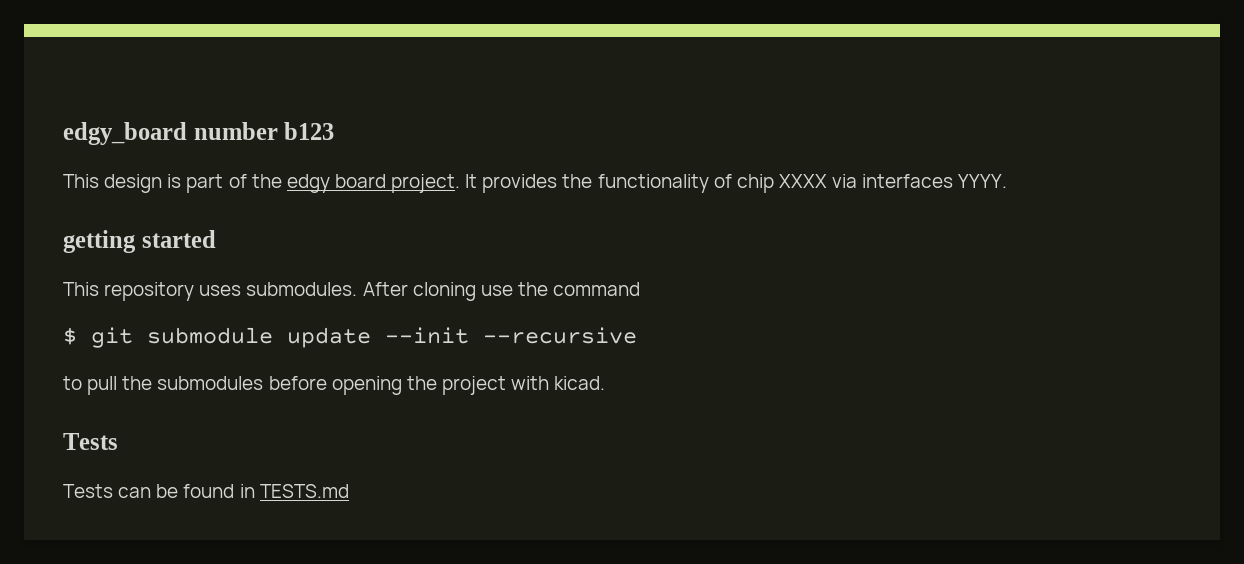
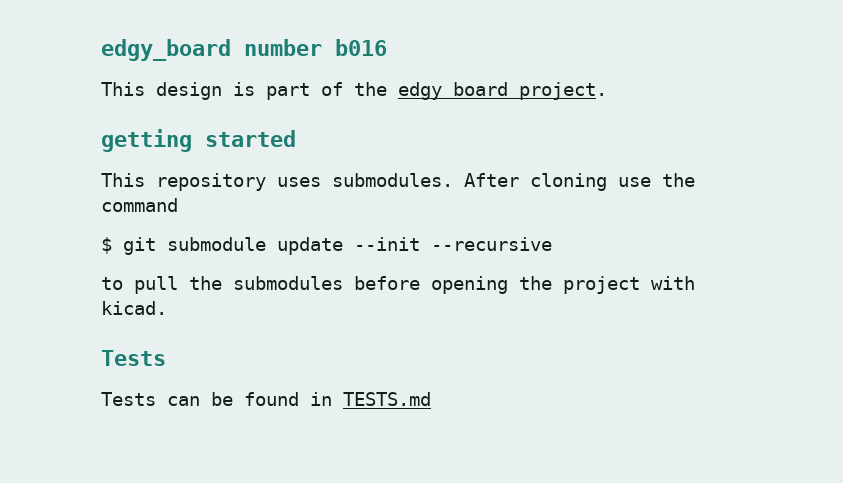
[284,122,335,140] b123 -> [335,39,387,56] b016
[465,174,1008,193] It provides the functionality of chip XXXX via interfaces YYYY. -> (607, 91) none

